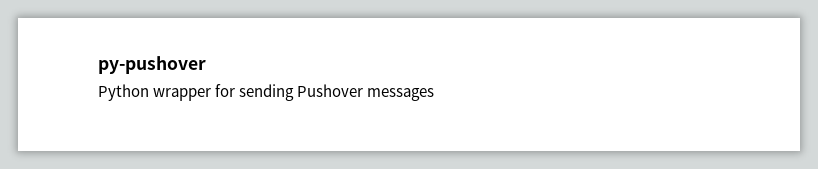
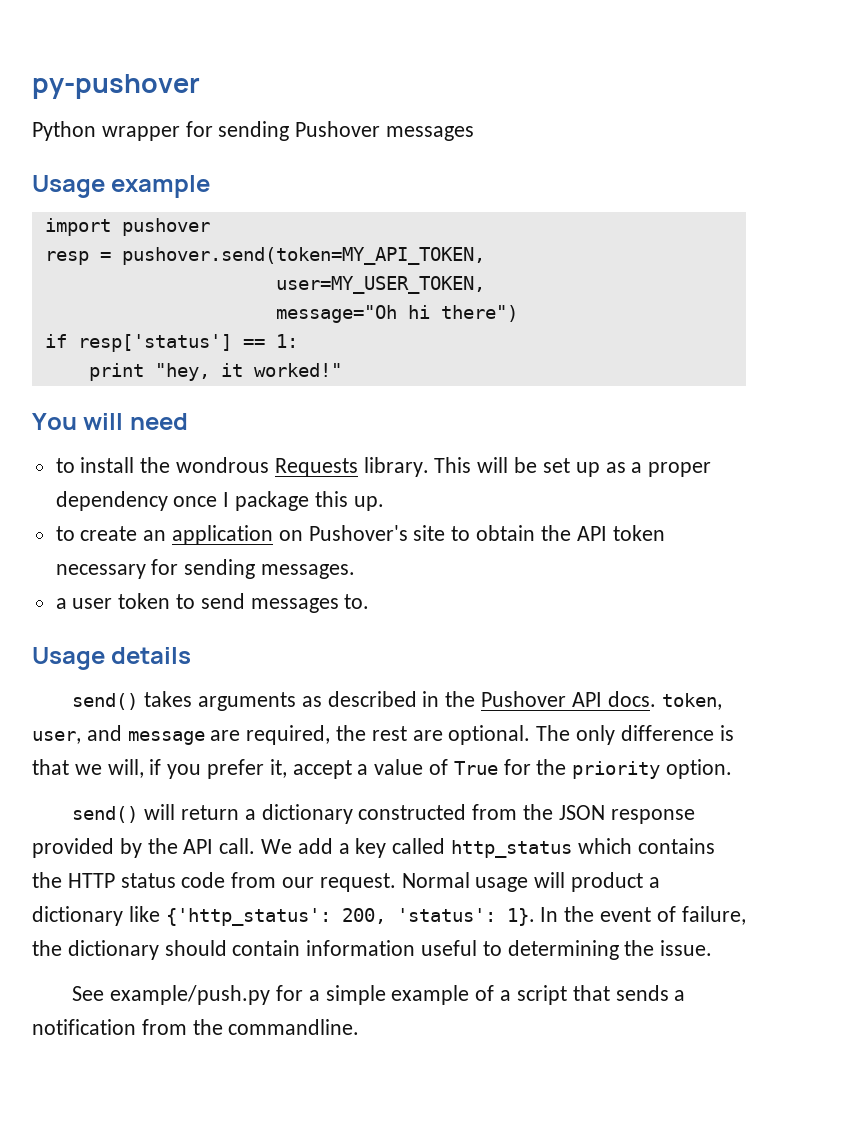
(435, 94) none -> [32,175,211,198] [44,218,210,236] [44,247,485,265] [275,276,485,294] [275,305,518,323] [44,334,298,352] [88,363,342,381] [32,413,188,430] [55,457,712,477] [55,491,384,511] [55,525,665,545] [55,559,356,579] [55,593,370,613] [32,647,192,670] [72,691,722,711] [32,725,734,745] [32,759,733,779] [72,804,695,824] [32,838,715,858] [32,872,660,892] [32,906,746,926] [32,940,713,960] [72,985,686,1005] [32,1019,360,1035] // Usage example // import pushover // resp = pushover.send(token=MY_API_TOKEN, // user=MY_USER_TOKEN, // message="Oh hi there") // if resp['status'] == 1: // print "hey, it worked!" // You will need // to install the wondrous Requests library. This will be set up as a proper dependency once I package this up. // to create an application on Pushover's site to obtain the API token necessary for sending messages. // a user token to send messages to. // Usage details // send() takes arguments as described in the Pushover API docs. token, user, and message are required, the rest are optional. The only difference is that we will, if you prefer it, accept a value of True for the priority option. // send() will return a dictionary constructed from the JSON response provided by the API call. We add a key called http_status which contains the HTTP status code from our request. Normal usage will product a dictionary like {'http_status': 200, 'status': 1}. In the event of failure, the dictionary should contain information useful to determining the issue. // See example/push.py for a simple example of a script that sends a notification from the commandline.

